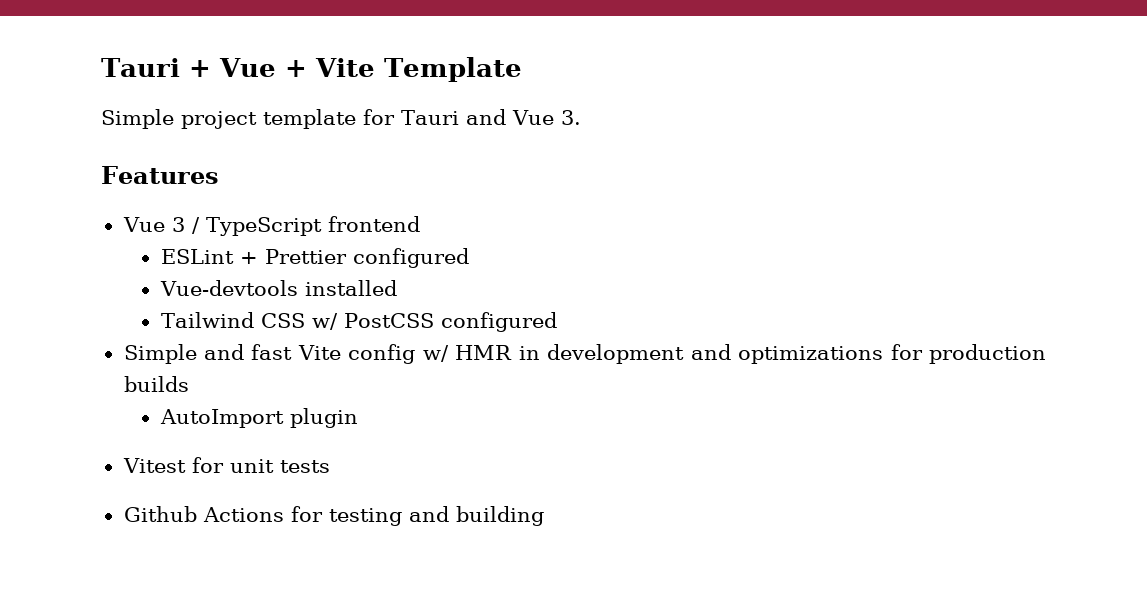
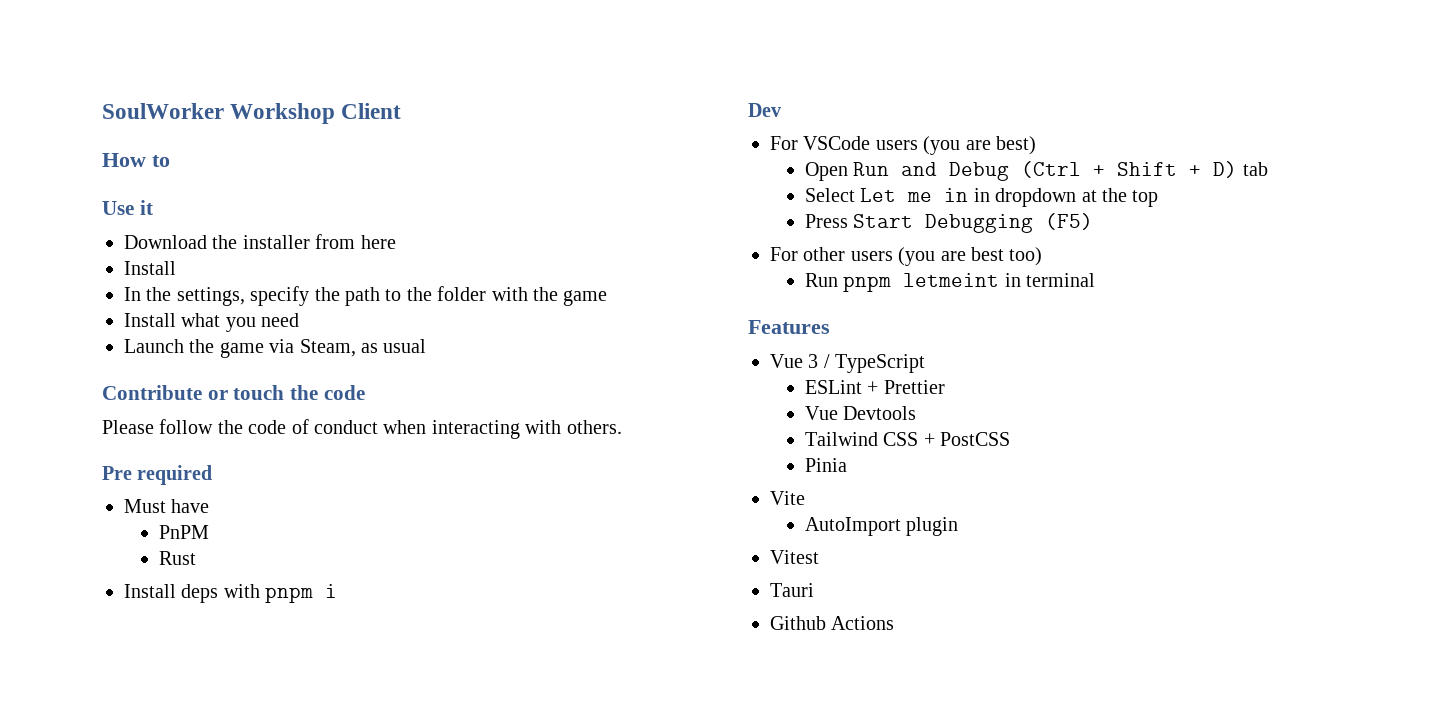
[101,57,522,82] [101,109,581,129] Tauri + Vue + Vite Template // Simple project template for Tauri and Vue 3. -> [102,103,402,124] [102,153,170,167] [102,200,153,215] [124,234,396,249] [124,261,176,275] [124,286,608,306] [124,313,300,332] [124,339,427,358] [102,385,365,400] [102,419,622,439] [102,465,213,485] [124,499,210,513] [159,525,210,539] [159,551,197,565] [124,584,338,603] [748,103,781,117] [770,136,1036,155] [805,161,1268,181] [805,188,1159,207] [805,213,1094,233] [770,247,1043,266] [805,273,1096,292] SoulWorker Workshop Client // How to // Use it // Download the installer from here // Install // In the settings, specify the path to the folder with the game // Install what you need // Launch the game via Steam, as usual // Сontribute or touch the code // Please follow the code of conduct when interacting with others. // Pre required // Must have // PnPM // Rust // Install deps with pnpm i // Dev // For VSCode users (you are best) // Open Run and Debug (Ctrl + Shift + D) tab // Select Let me in in dropdown at the top // Press Start Debugging (F5) // For other users (you are best too) // Run pnpm letmeint in terminal
[327,216,420,232] frontend -> (926, 363) none
[352,248,469,268] [159,280,397,296] configured // Vue-devtools installed -> [805,406,917,420] // Vue Devtools
[311,313,338,330] w/ -> [923,433,935,446] +
[440,312,557,332] [123,344,1046,364] [123,376,189,392] configured // Simple and fast Vite config w/ HMR in development and optimizations for production builds -> [805,458,848,472] [770,491,805,505] // Pinia // Vite
[191,457,330,473] for unit tests -> [770,583,814,597] // Tauri
[290,506,544,526] for testing and building -> (895, 623) none

